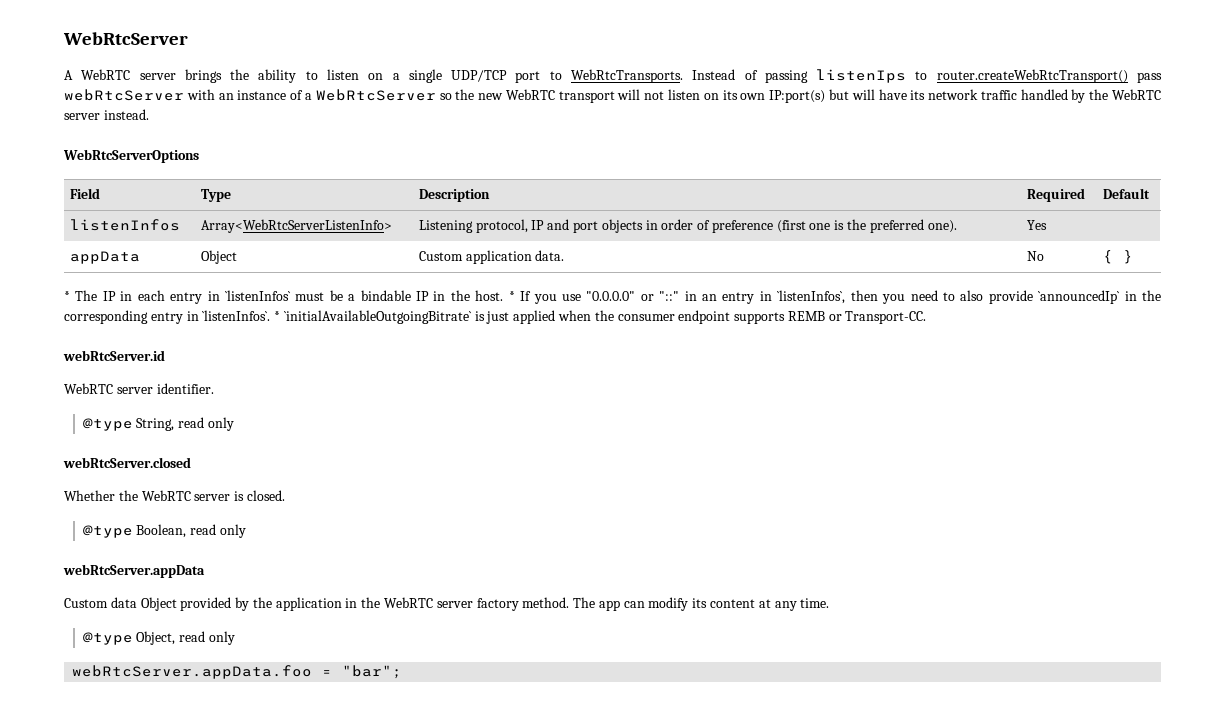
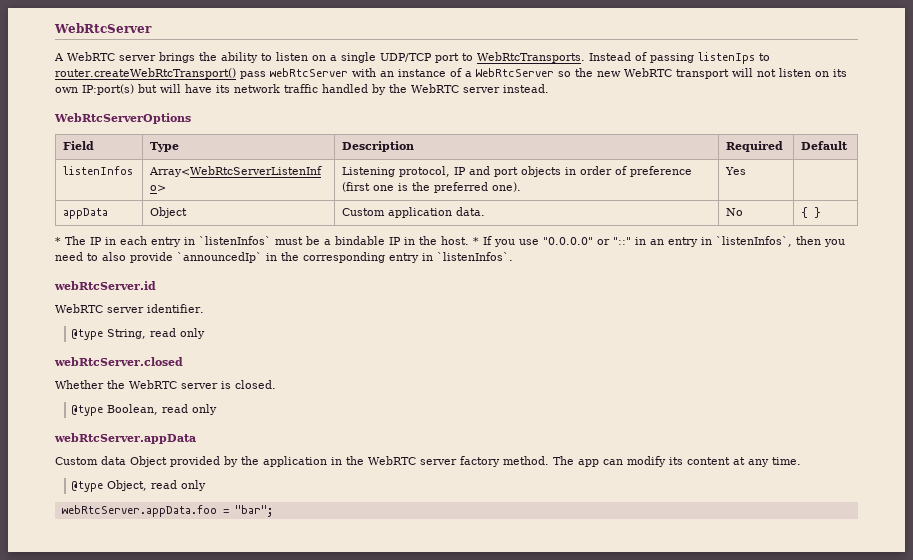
[274,310,927,324] * `initialAvailableOutgoingBitrate` is just applied when the consumer endpoint supports REMB or Transport-CC. -> (513, 256) none

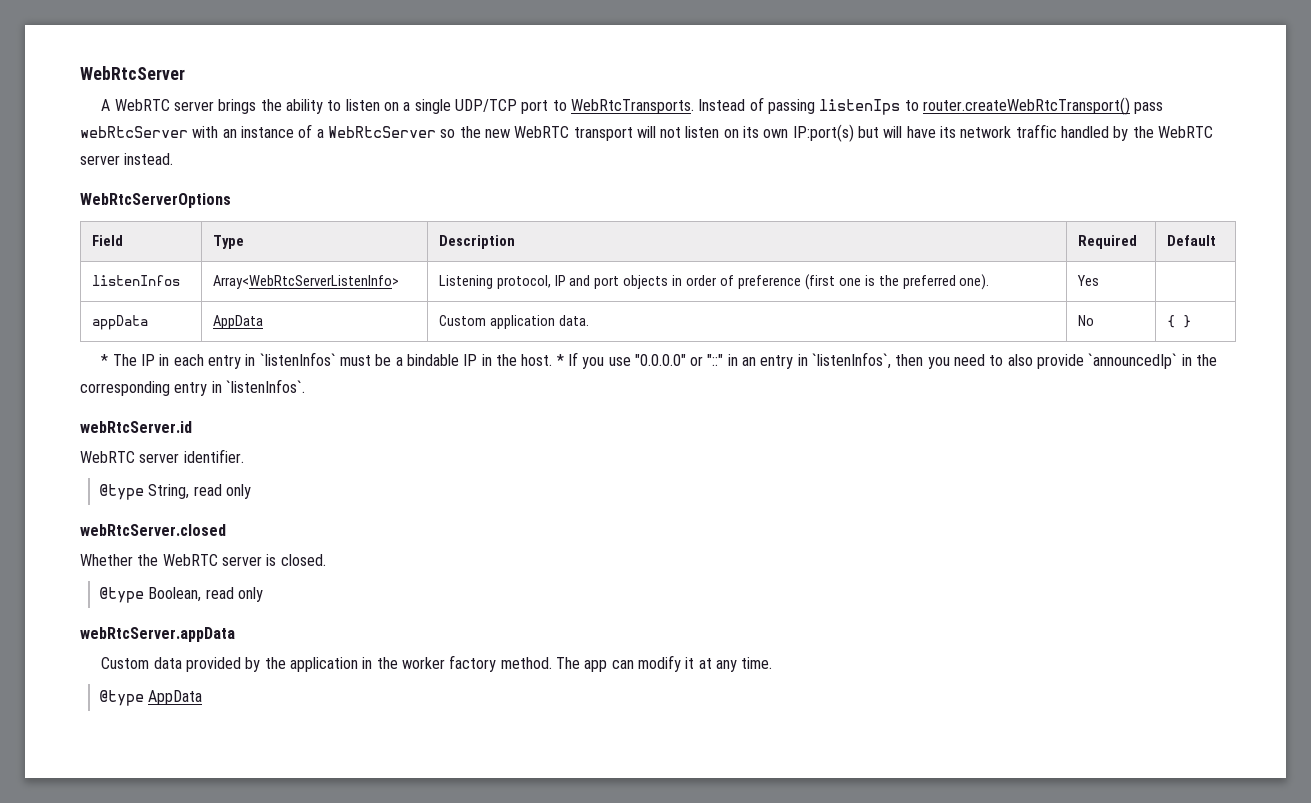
[150,207,188,218] Object -> [212,315,263,329] AppData
[130,456,167,467] Object -> (182, 663) none
[368,456,457,465] WebRTC server -> [402,657,446,669] worker
[669,457,730,465] its content -> [685,657,695,669] it
[107,480,207,491] [61,505,273,517] Object, read only // webRtcServer.appData.foo = "bar"; -> [148,690,203,705] AppData

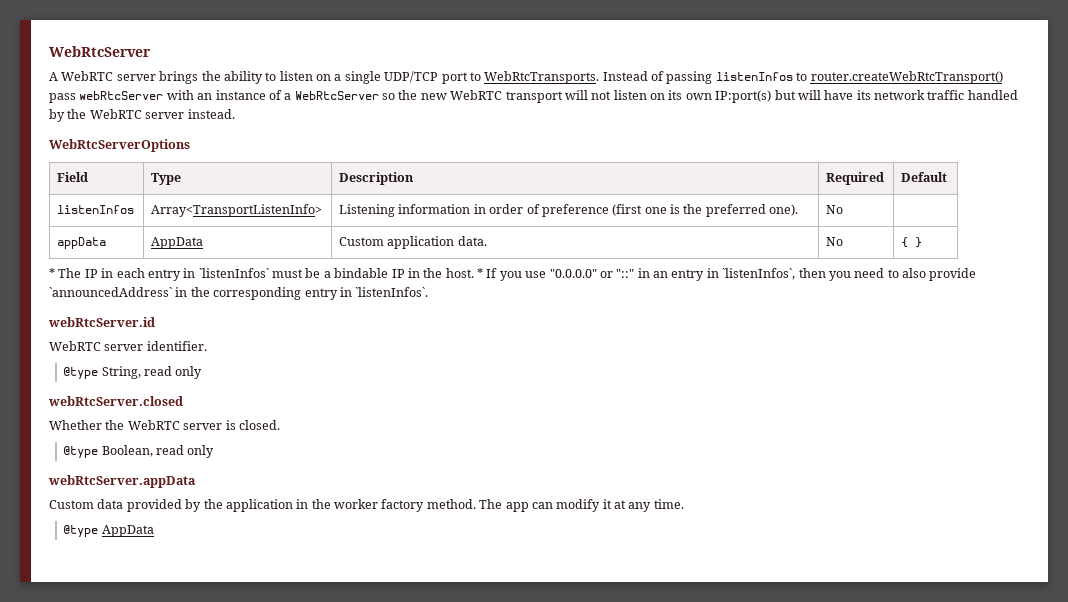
[819,99,901,115] listenIps -> [715,72,793,81] listenInfos
[212,275,399,289] Array<WebRtcServerListenInfo> -> [151,204,323,217] Array<TransportListenInfo>
[496,275,669,289] protocol, IP and port objects -> [398,204,471,214] information
[1076,275,1099,286] Yes -> [826,205,844,214] No
[1088,353,1178,369] `announcedIp` -> [49,287,172,297] `announcedAddress`

